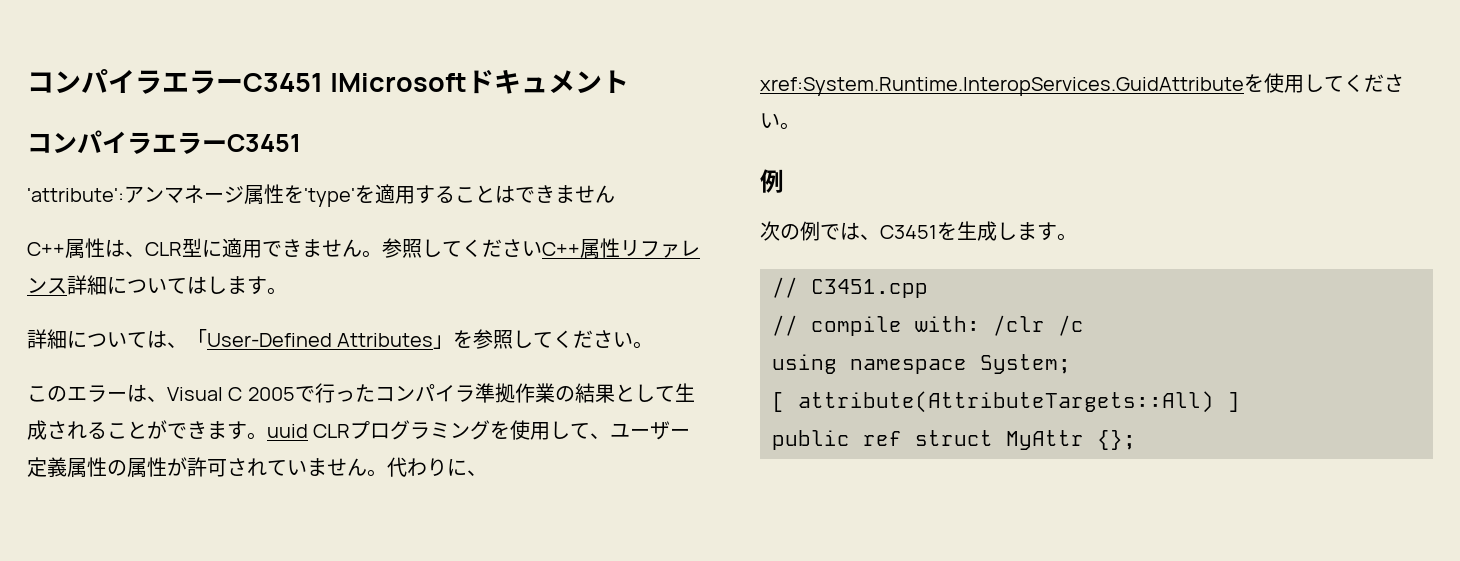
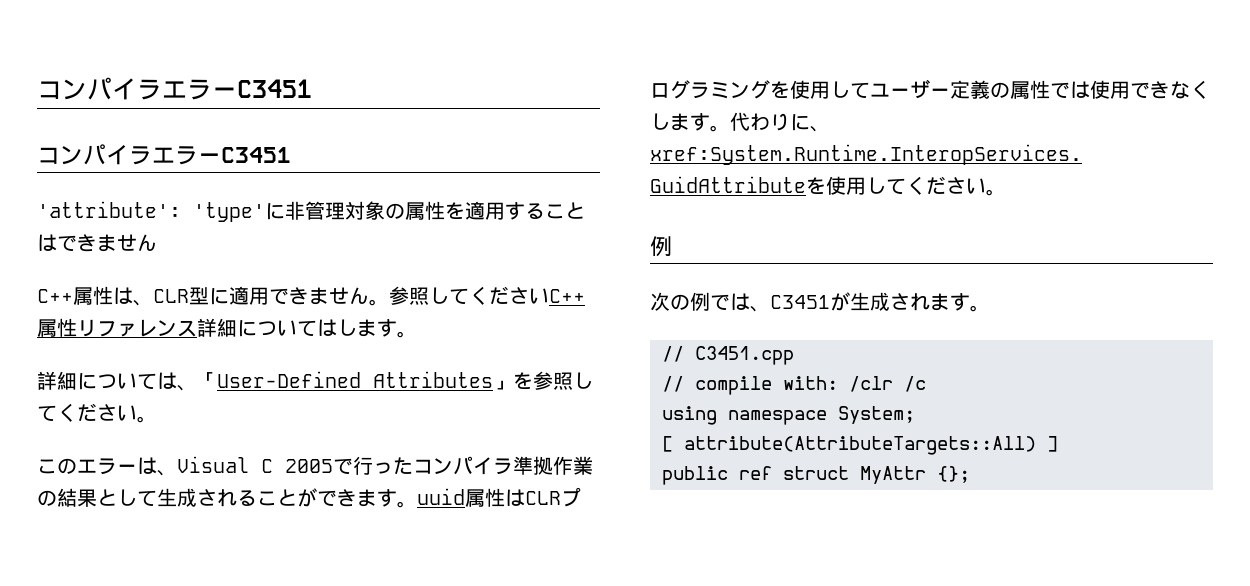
[27,69,630,94] コンパイラエラーC3451 |Microsoftドキュメント -> [37,77,312,100] コンパイラエラーC3451
[124,184,355,207] アンマネージ属性を'type' -> [193,201,445,222] 'type'に非管理対象の属性
(308, 431) none -> [465,488,525,507] 属性は
[590,433,611,439] 、 -> (870, 90) none
[67,457,367,478] 属性の属性が許可されていません -> [990,80,1210,99] [650,113,710,131] の属性では使用できなくします
[937,221,1017,241] を生成し -> [830,292,930,311] が生成され

